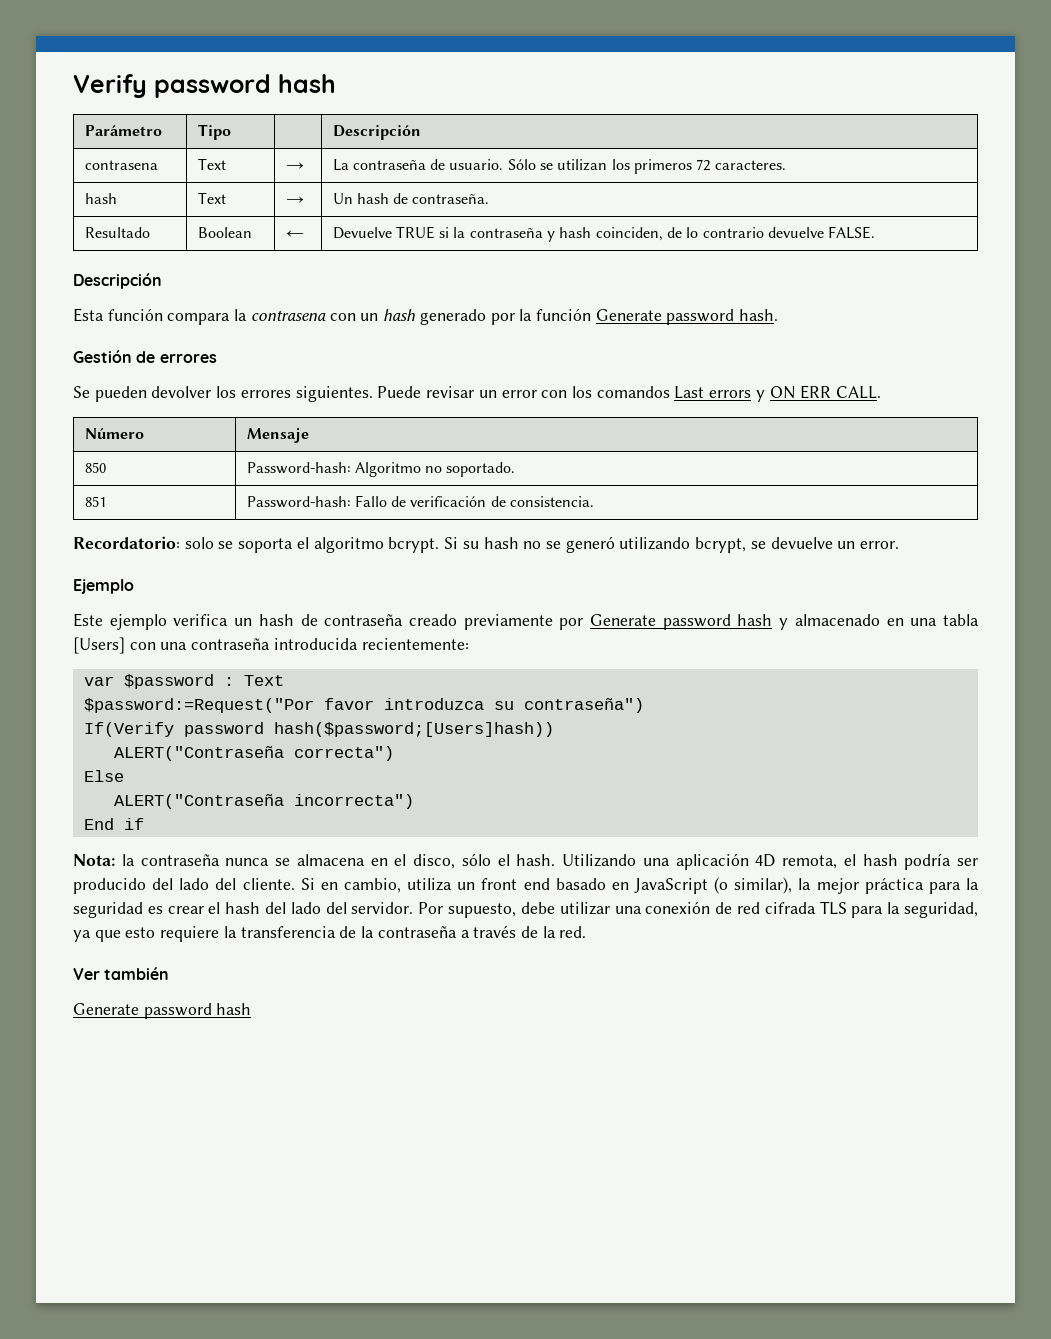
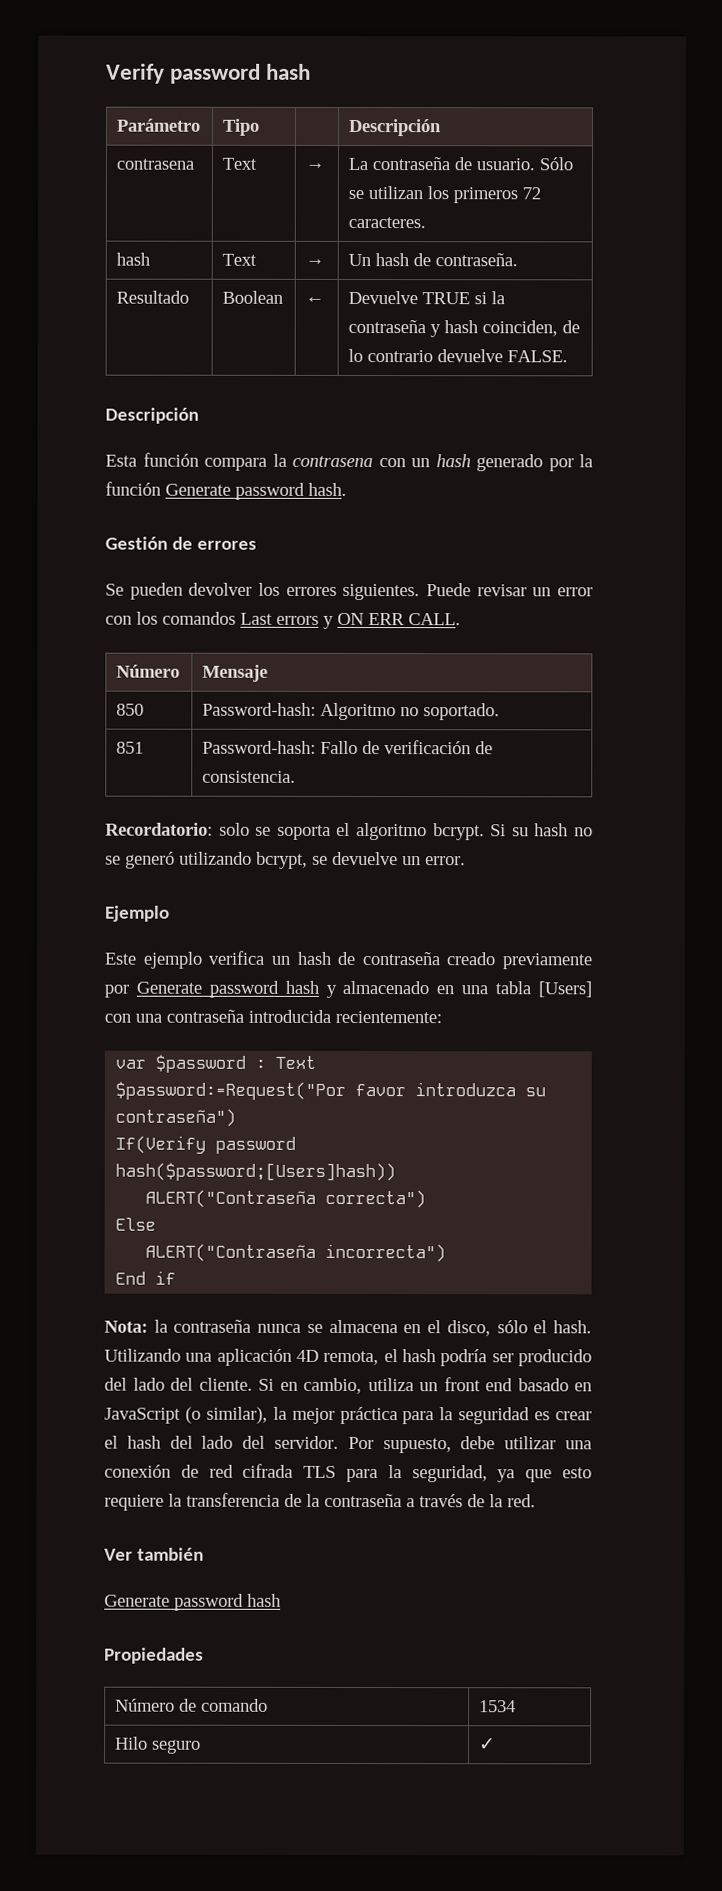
(252, 1009) none -> [104,1647,204,1664] [115,1698,269,1712] [479,1700,517,1713] [115,1736,202,1754] [479,1738,497,1751] // Propiedades // Número de comando | 1534 // Hilo seguro | ✓

